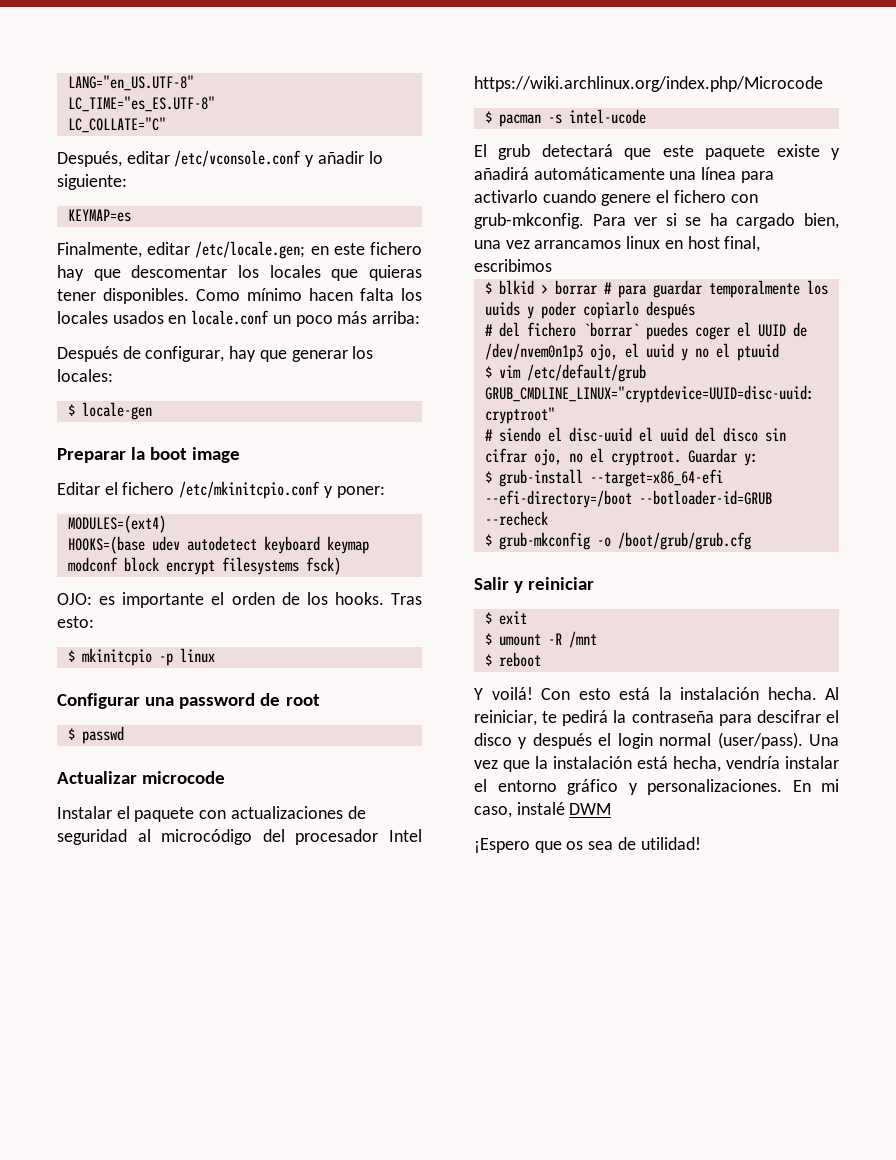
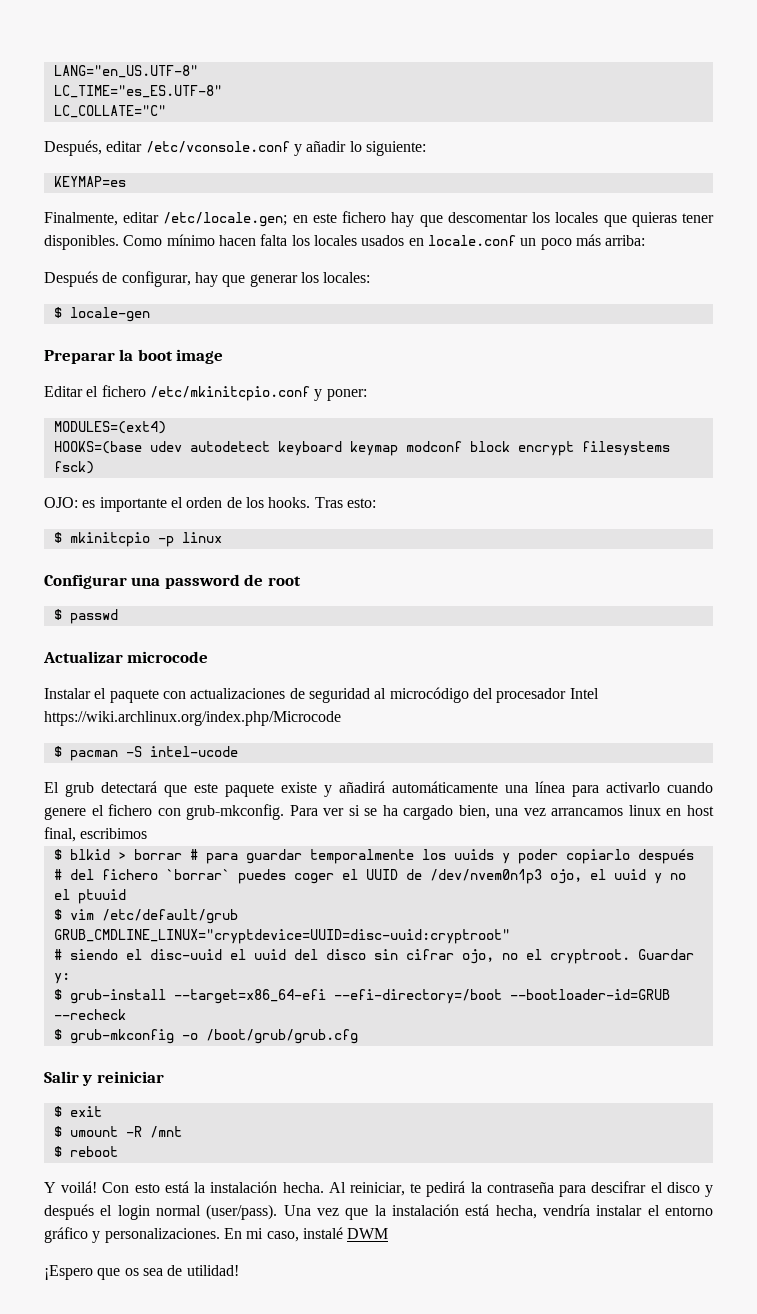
[547,114,562,124] -s -> [125,746,142,757] -S
[638,490,772,505] --botloader-id=GRUB -> [509,989,670,1000] --bootloader-id=GRUB

